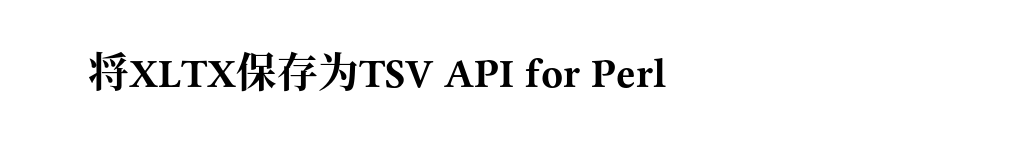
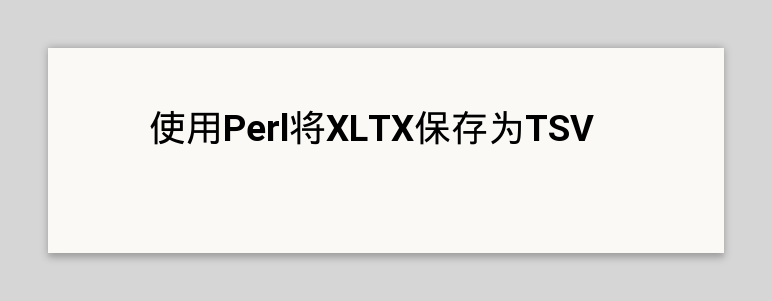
(88, 71) none -> [149,110,289,145] 使用Perl
[443,58,666,88] API for Perl -> (594, 128) none

